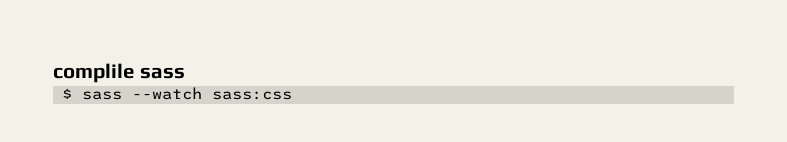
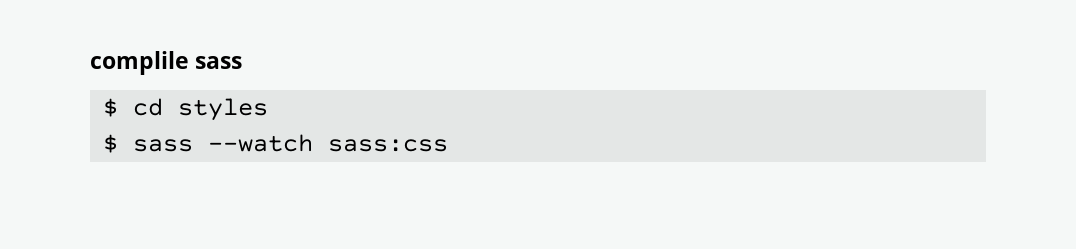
(185, 73) none -> [102,98,268,121] // $ cd styles

